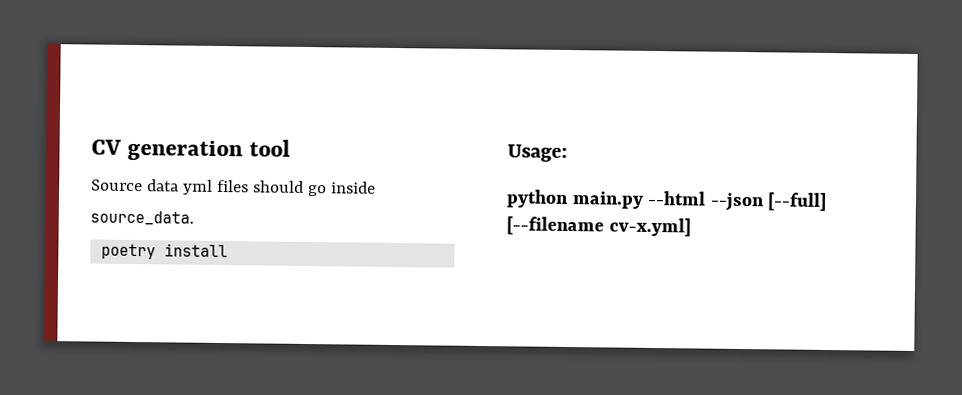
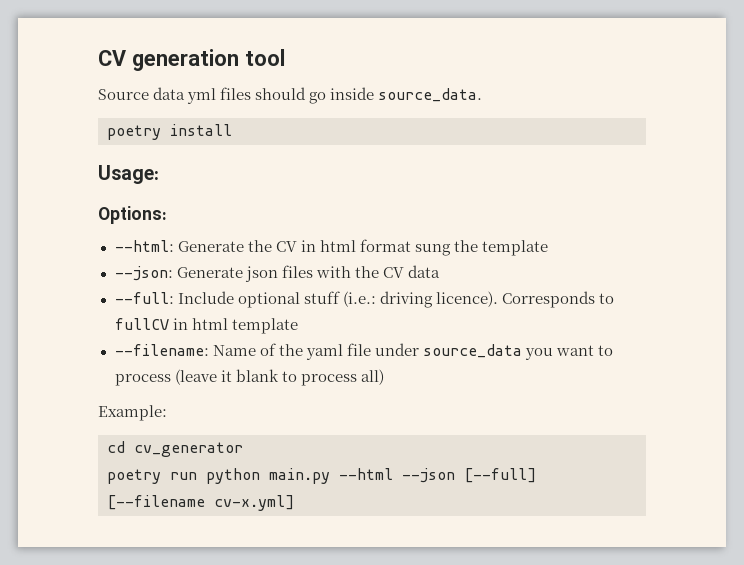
(568, 153) none -> [98,206,167,224] [114,239,548,256] [114,265,440,282] [114,291,614,308] [114,318,298,334] [114,343,614,360] [114,369,384,386] [98,405,167,421] [107,441,243,457] [107,469,197,484] Options: // --html: Generate the CV in html format sung the template // --json: Generate json files with the CV data // --full: Include optional stuff (i.e.: driving licence). Corresponds to fullCV in html template // --filename: Name of the yaml file under source_data you want to process (leave it blank to process all) // Example: // cd cv_generator // poetry run

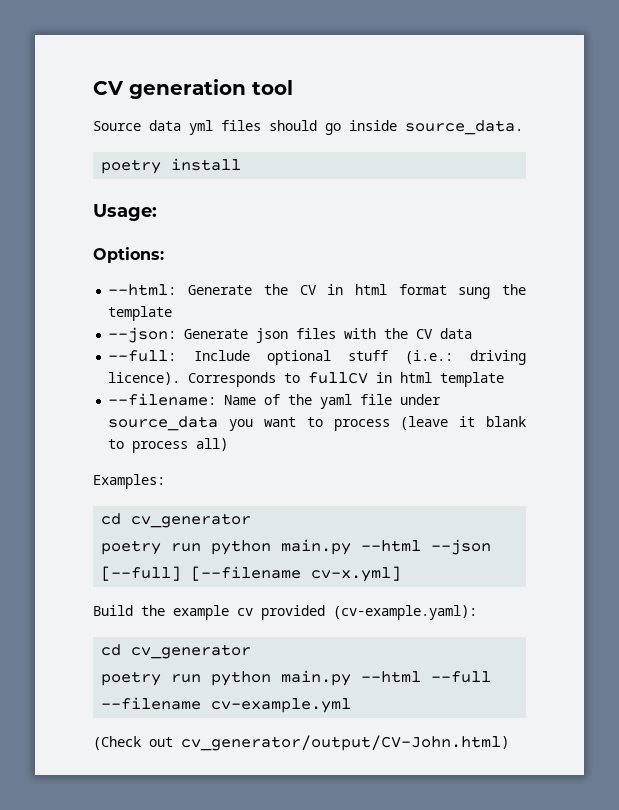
[98,405,167,421] Example: -> [93,474,165,489] Examples:
(294, 503) none -> [93,605,477,620] [101,644,252,659] [101,670,492,686] [101,697,352,713] [93,735,509,751] // Build the example cv provided (cv-example.yaml): // cd cv_generator // poetry run python main.py --html --full --filename cv-example.yml // (Check out cv_generator/output/CV-John.html)

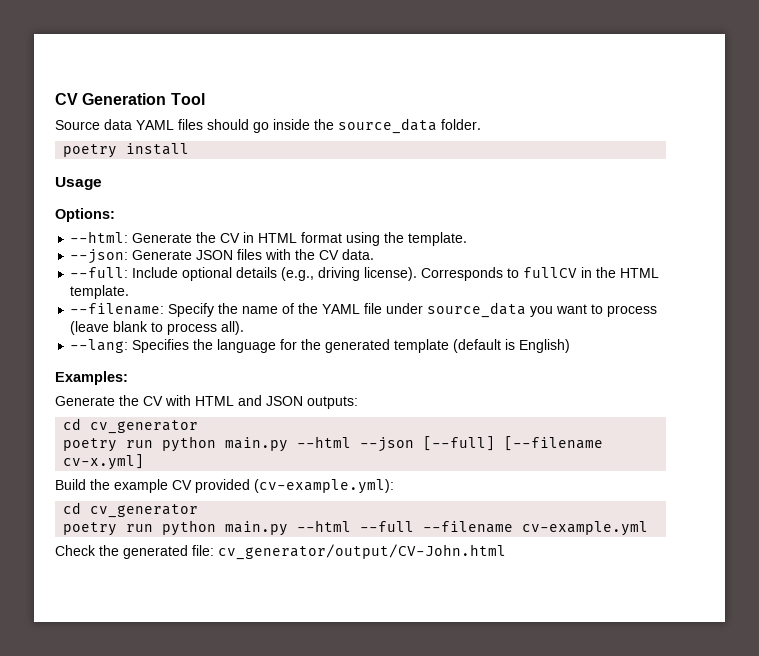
[93,79,293,99] CV generation tool -> [55,93,205,105] CV Generation Tool
[189,120,213,135] yml -> [136,120,174,130] YAML
[405,120,523,135] source_data. -> [314,118,481,134] the source_data folder.
[93,204,157,221] Usage: -> [55,177,102,190] Usage
[354,284,526,299] [108,306,173,321] html format sung the template -> [258,232,468,246] HTML format using the template.
[256,328,289,343] json -> [196,250,234,260] JSON
[440,328,473,339] data -> [342,249,375,260] data.
[347,350,526,365] [108,372,505,387] [108,393,257,406] stuff (i.e.: driving licence). Corresponds to fullCV in html template // --filename: Name -> [236,267,660,281] [70,285,130,299] [70,303,279,317] details (e.g., driving license). Corresponds to fullCV in the HTML template. // --filename: Specify the name
[320,394,353,409] yaml -> [322,304,361,314] YAML
[459,416,476,427] it -> (110, 328) none
[196,438,229,451] [93,474,165,489] all) // Examples: -> [221,321,245,335] [70,339,571,353] [55,371,128,385] [55,395,358,409] all). // --lang: Specifies the language for the generated template (default is English) // Examples: // Generate the CV with HTML and JSON outputs:
[237,605,477,620] cv provided (cv-example.yaml): -> [172,479,394,494] CV provided (cv-example.yml):
[93,735,509,751] (Check out cv_generator/output/CV-John.html) -> [55,544,506,560] Check the generated file: cv_generator/output/CV-John.html

